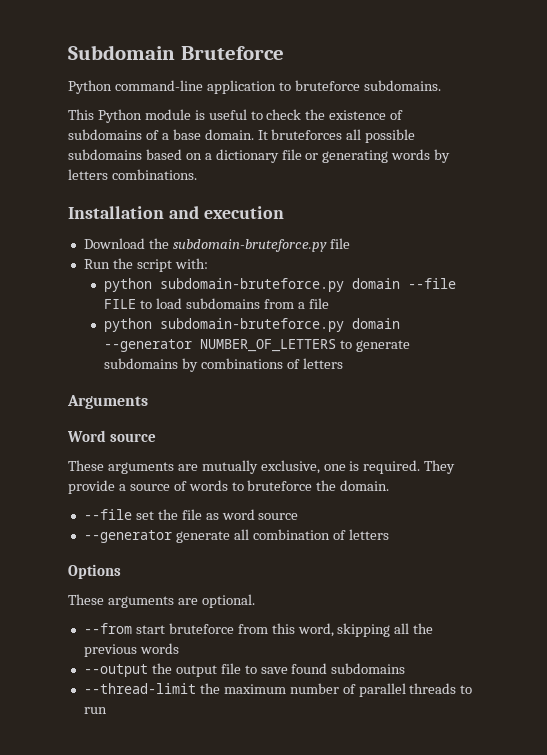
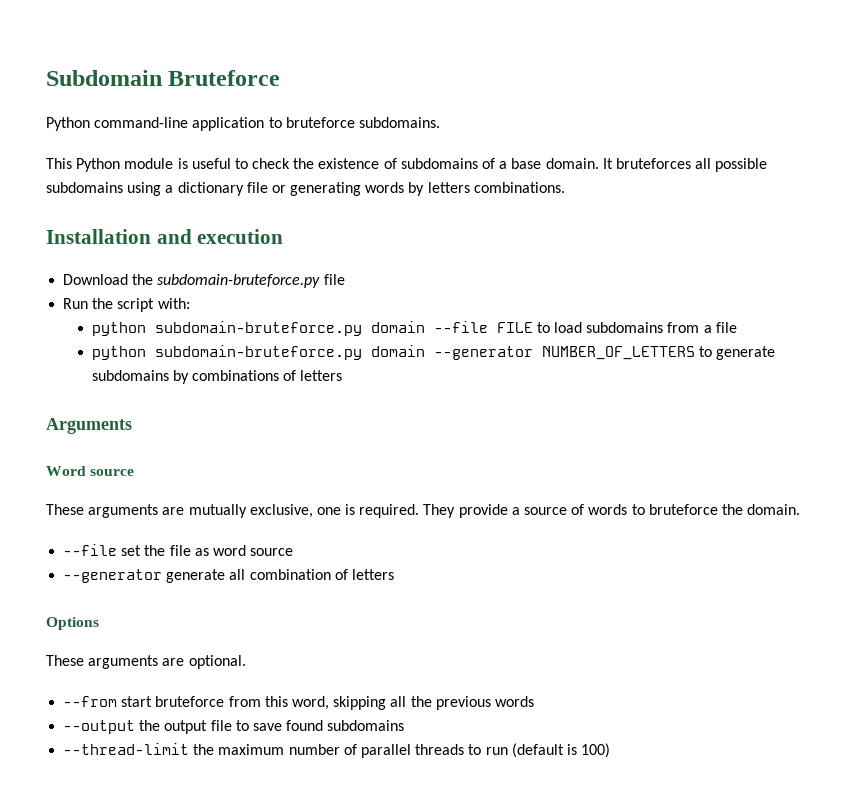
[145,149,202,160] based on -> [127,182,162,196] using
(107, 710) none -> [511,743,611,758] (default is 100)

